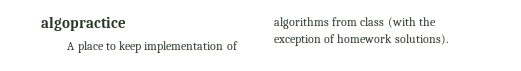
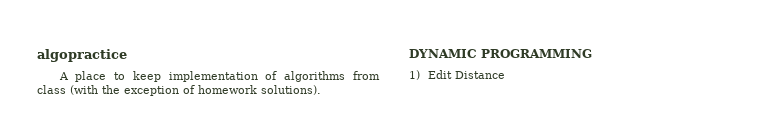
(448, 39) none -> [409,49,592,58] [409,70,506,80] // DYNAMIC PROGRAMMING // 1) Edit Distance

